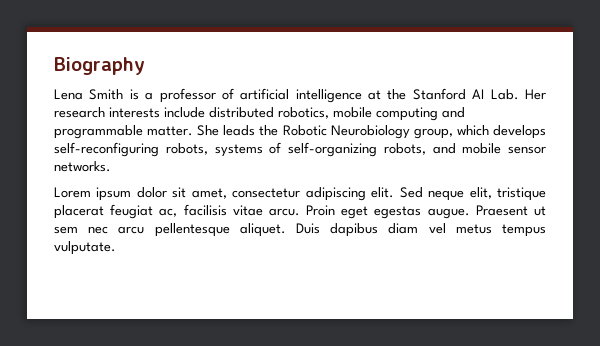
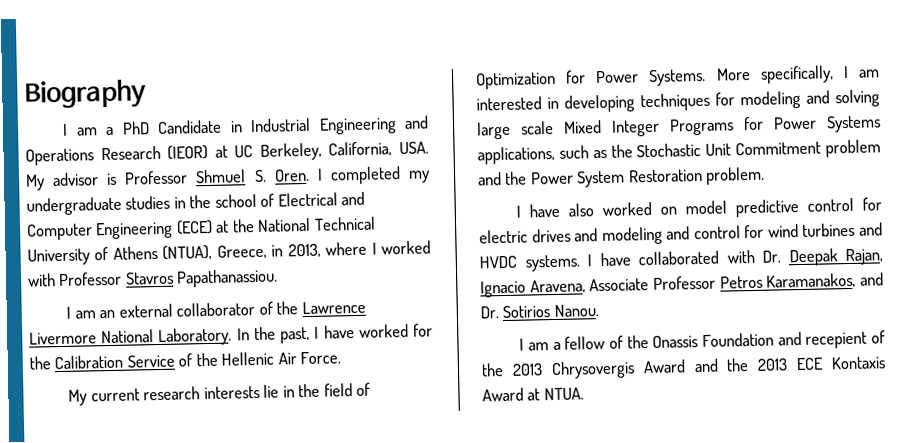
[54,88,546,103] [54,107,465,121] [54,125,546,139] [54,142,546,157] [54,161,111,172] [54,187,546,201] [54,204,546,219] [54,223,546,237] [54,241,116,255] Lena Smith is a professor of artificial intelligence at the Stanford AI Lab. Her research interests include distributed robotics, mobile computing and programmable matter. She leads the Robotic Neurobiology group, which develops self-reconfiguring robots, systems of self-organizing robots, and mobile sensor networks. // Lorem ipsum dolor sit amet, consectetur adipiscing elit. Sed neque elit, tristique placerat feugiat ac, facilisis vitae arcu. Proin eget egestas augue. Praesent ut sem nec arcu pellentesque aliquet. Duis dapibus diam vel metus tempus vulputate. -> [62,115,430,136] [25,141,429,166] [25,166,430,191] [26,191,366,216] [26,216,376,241] [27,240,432,266] [27,268,279,288] [66,300,366,319] [29,323,434,347] [29,351,342,370] [68,382,372,406] [476,65,880,90] [476,89,880,113] [477,115,881,140] [477,139,881,165] [478,166,766,188] [516,197,882,218] [479,222,883,246] [479,248,883,272] [480,272,884,298] [480,304,599,319] [519,330,886,351] [481,356,886,380] [482,387,584,402] I am a PhD Candidate in Industrial Engineering and Operations Research (IEOR) at UC Berkeley, California, USA. My advisor is Professor Shmuel S. Oren. I completed my undergraduate studies in the school of Electrical and Computer Engineering (ECE) at the National Technical University of Athens (NTUA), Greece, in 2013, where I worked with Professor Stavros Papathanassiou. // I am an external collaborator of the Lawrence Livermore National Laboratory. In the past, I have worked for the Calibration Service of the Hellenic Air Force. // My current research interests lie in the field of Optimization for Power Systems. More specifically, I am interested in developing techniques for modeling and solving large scale Mixed Integer Programs for Power Systems applications, such as the Stochastic Unit Commitment problem and the Power System Restoration problem. // I have also worked on model predictive control for electric drives and modeling and control for wind turbines and HVDC systems. I have collaborated with Dr. Deepak Rajan, Ignacio Aravena, Associate Professor Petros Karamanakos, and Dr. Sotirios Nanou. // I am a fellow of the Onassis Foundation and recepient of the 2013 Chrysovergis Award and the 2013 ECE Kontaxis Award at NTUA.

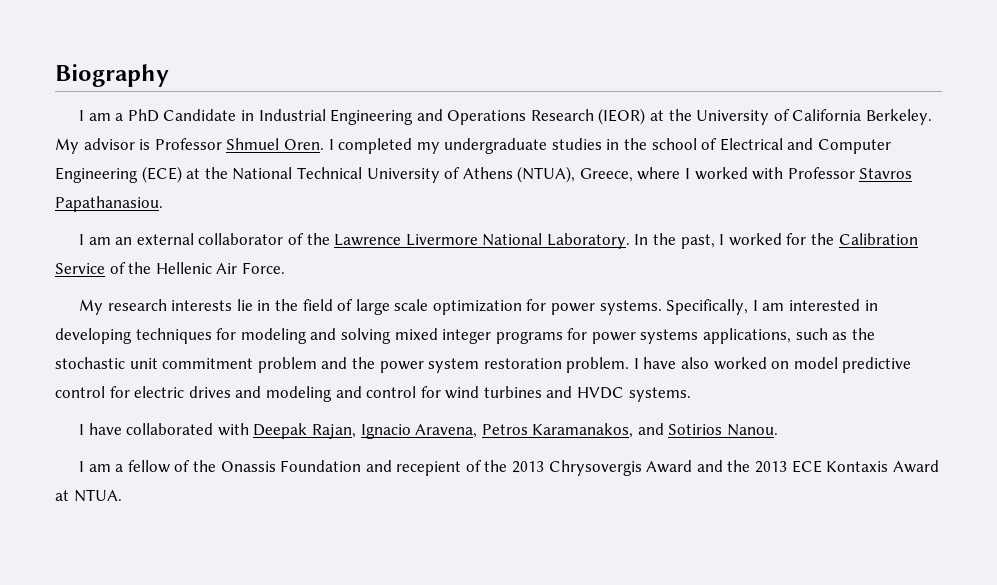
[234,141,429,161] UC Berkeley, California, USA. -> [668,109,933,125] the University of California Berkeley.
[253,169,267,183] S. -> (280, 144) none
[271,243,321,258] in 2013, -> (633, 175) none
[176,268,279,288] Papathanassiou. -> [55,196,163,212] Papathanasiou.
[323,325,355,339] have -> (725, 239) none
[90,388,140,402] current -> (103, 307) none
[476,65,834,90] Optimization for Power Systems. More specifically, -> [355,299,749,315] large scale optimization for power systems. Specifically,
[477,115,881,140] [477,139,881,165] [478,168,703,188] large scale Mixed Integer Programs for Power Systems applications, such as the Stochastic Unit Commitment problem and the Power System Restoration -> [394,328,875,344] [55,357,562,373] mixed integer programs for power systems applications, such as the stochastic unit commitment problem and the power system restoration
(766, 175) // -> (630, 365) none
(581, 263) none -> (691, 394) //
[762,250,782,263] Dr. -> (249, 429) none
[589,275,716,292] Associate Professor -> (478, 431) none
[480,306,499,319] Dr. -> (664, 429) none

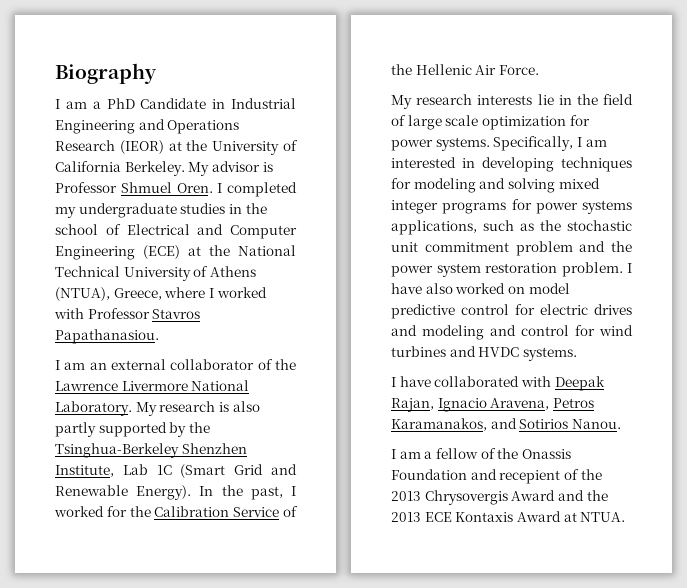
(630, 241) none -> [135,401,260,416] [55,422,210,437] [55,443,247,458] [55,464,297,478] [55,485,192,500] My research is also partly supported by the Tsinghua-Berkeley Shenzhen Institute, Lab 1C (Smart Grid and Renewable Energy).

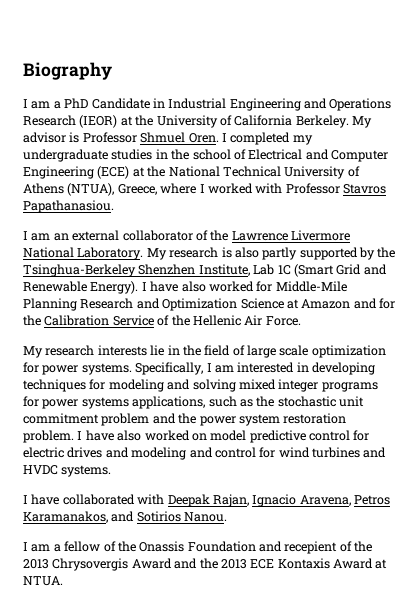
[199,485,296,500] [54,506,104,517] In the past, I worked -> [141,281,347,292] [23,298,377,311] I have also worked for Middle-Mile Planning Research and Optimization Science at Amazon and

